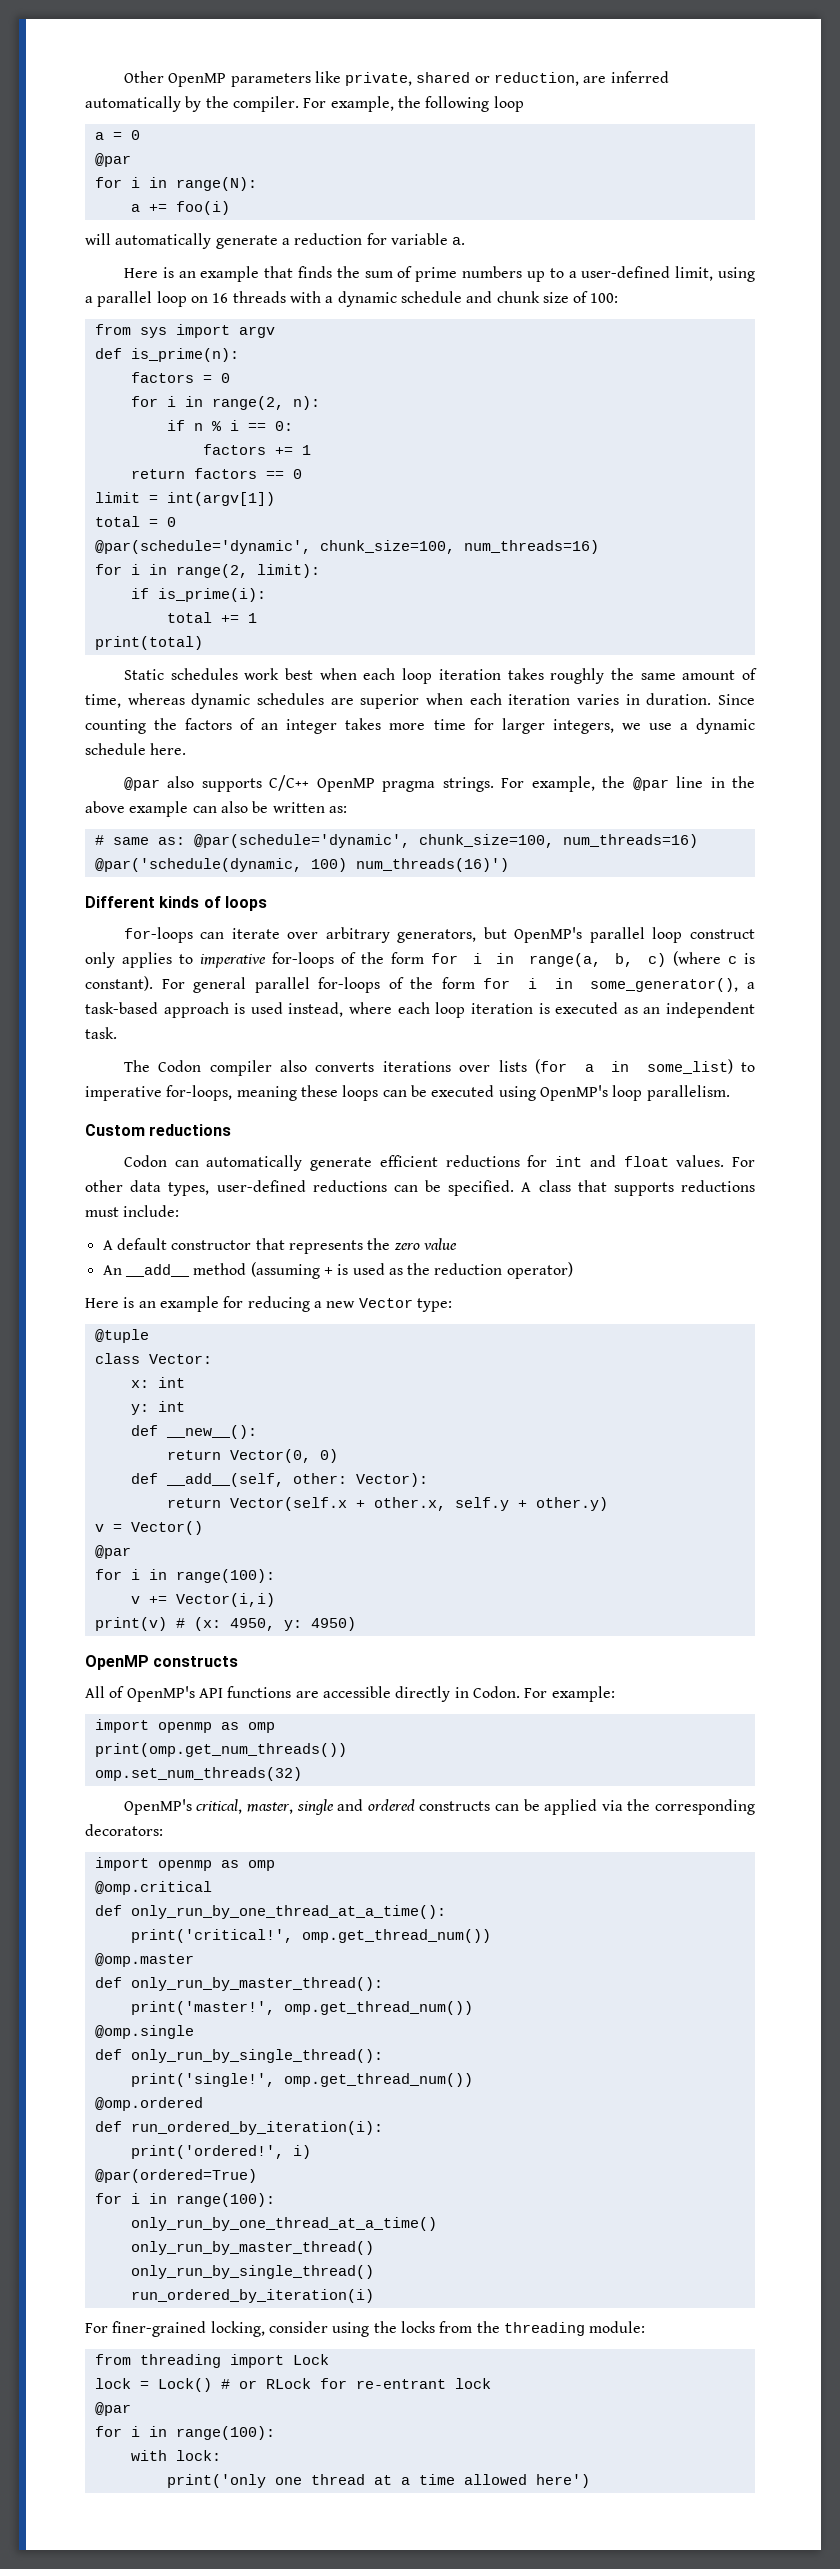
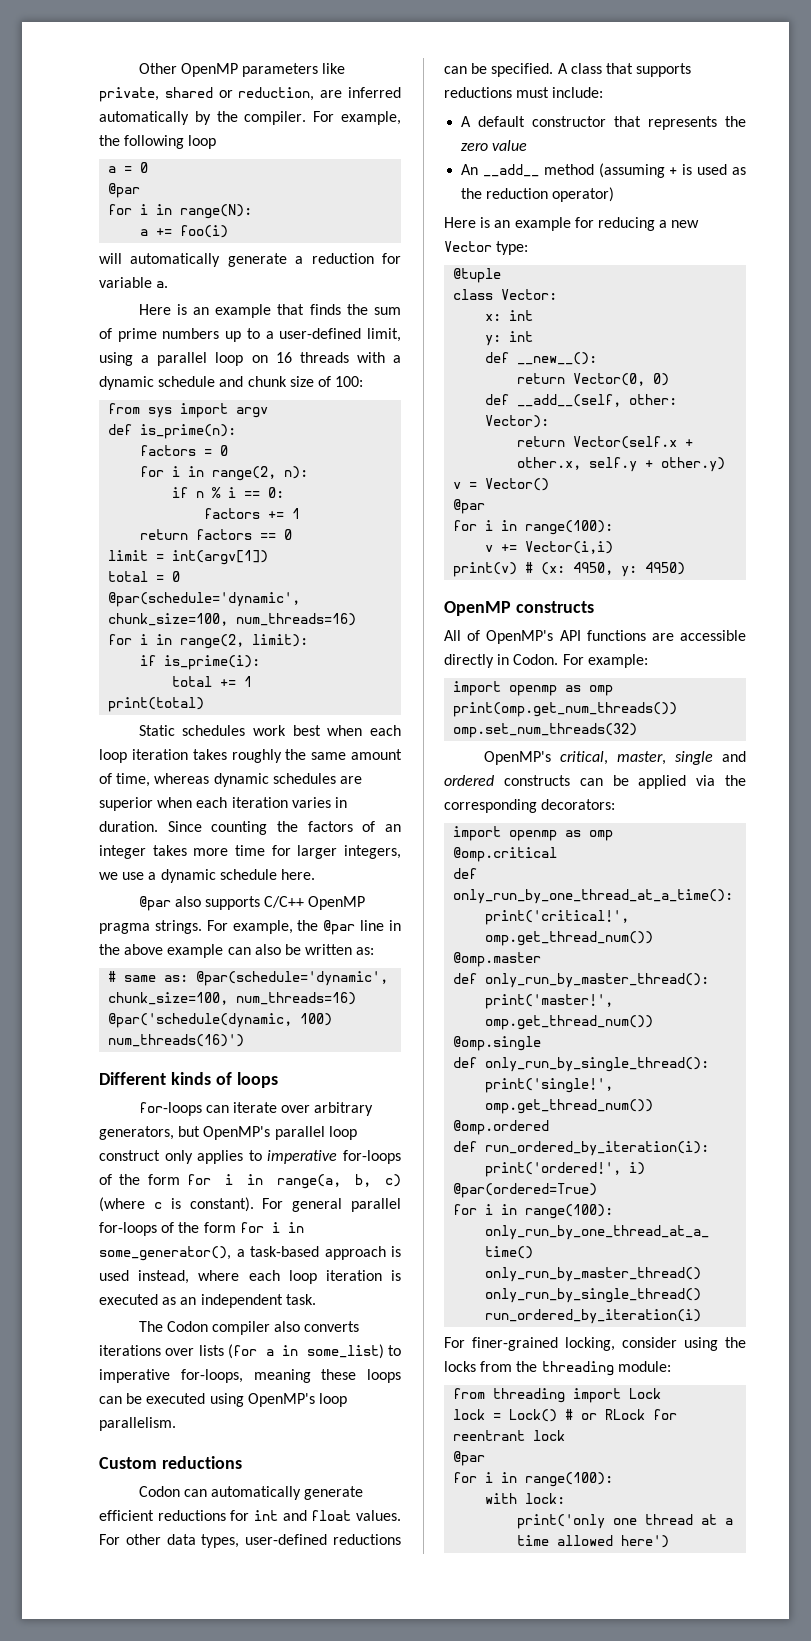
[355,2379,446,2389] re-entrant -> [453,1430,526,1441] reentrant

